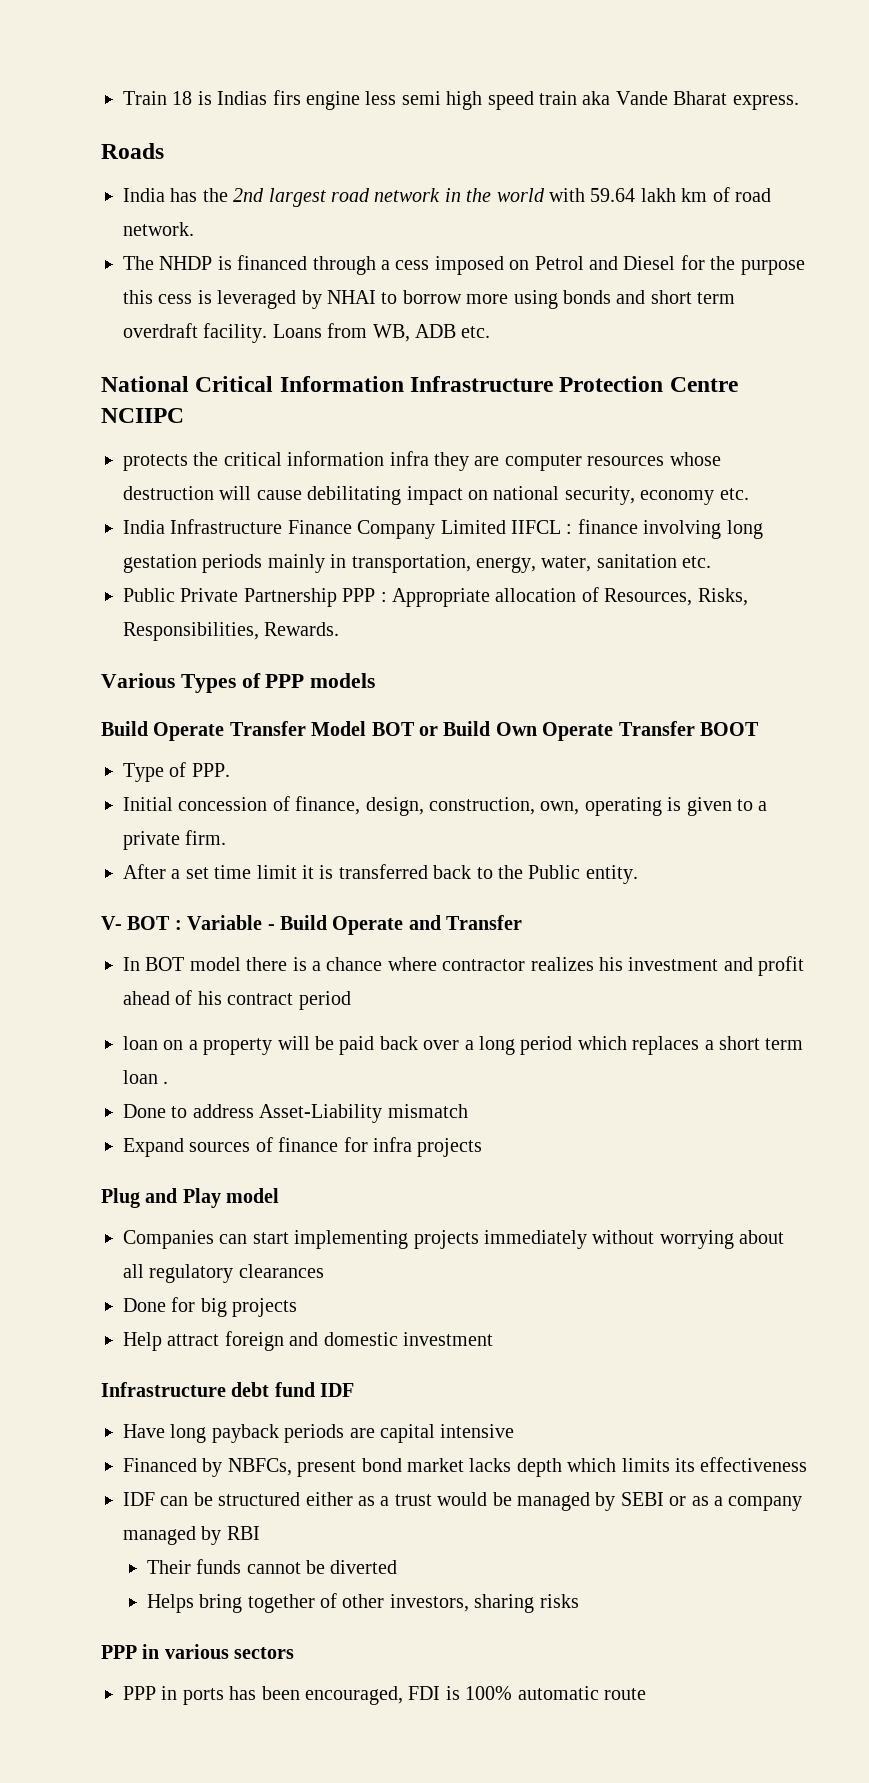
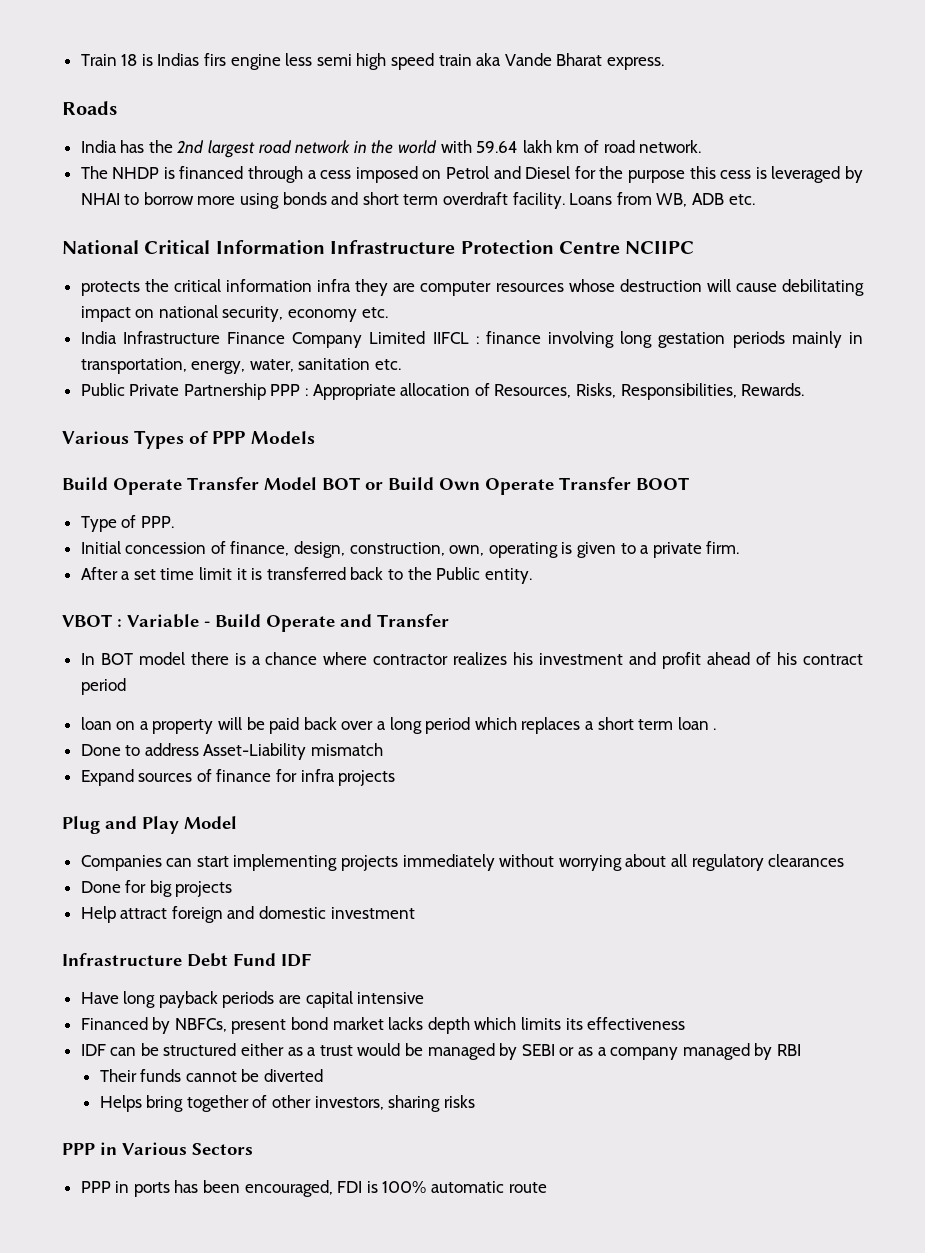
[310,673,376,688] models -> [250,431,315,444] Models
[101,916,171,930] V- BOT -> [62,614,112,627] VBOT
[226,1188,280,1203] model -> [184,816,237,829] Model
[231,1382,315,1397] debt fund -> [187,953,276,967] Debt Fund
[164,1644,295,1659] various sectors -> [122,1142,253,1155] Various Sectors

